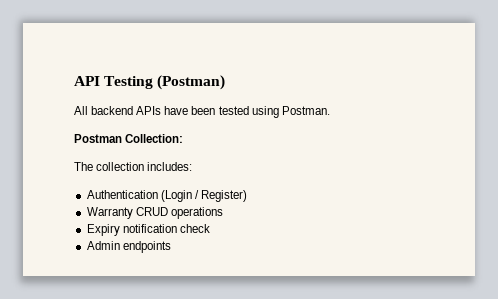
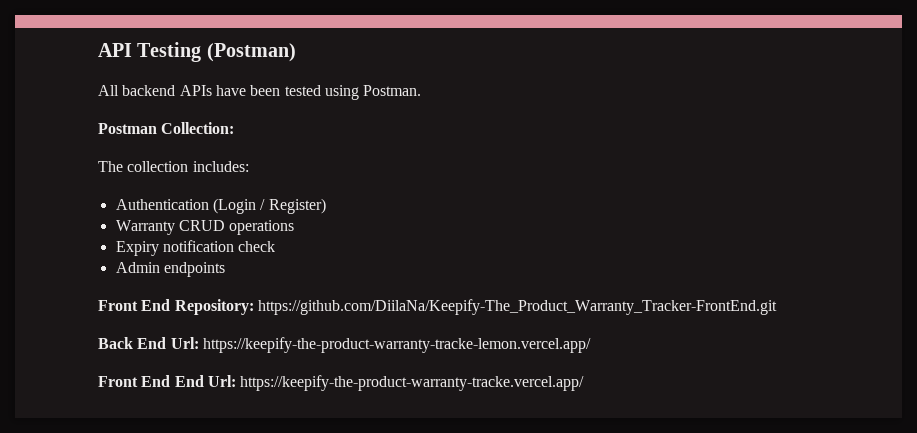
(171, 247) none -> [98,299,777,315] [98,337,591,353] [98,375,585,391] // Front End Repository: https://github.com/DiilaNa/Keepify-The_Product_Warranty_Tracker-FrontEnd.git // Back End Url: https://keepify-the-product-warranty-tracke-lemon.vercel.app/ // Front End End Url: https://keepify-the-product-warranty-tracke.vercel.app/

